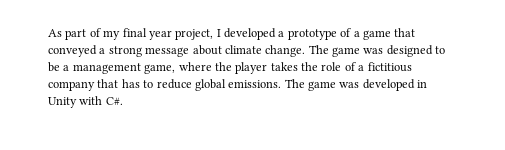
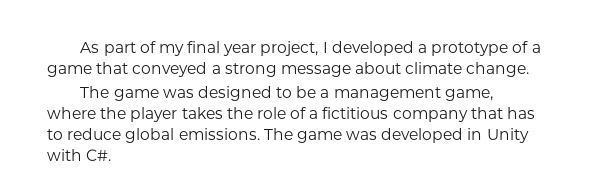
(306, 51) none -> (530, 69) //

